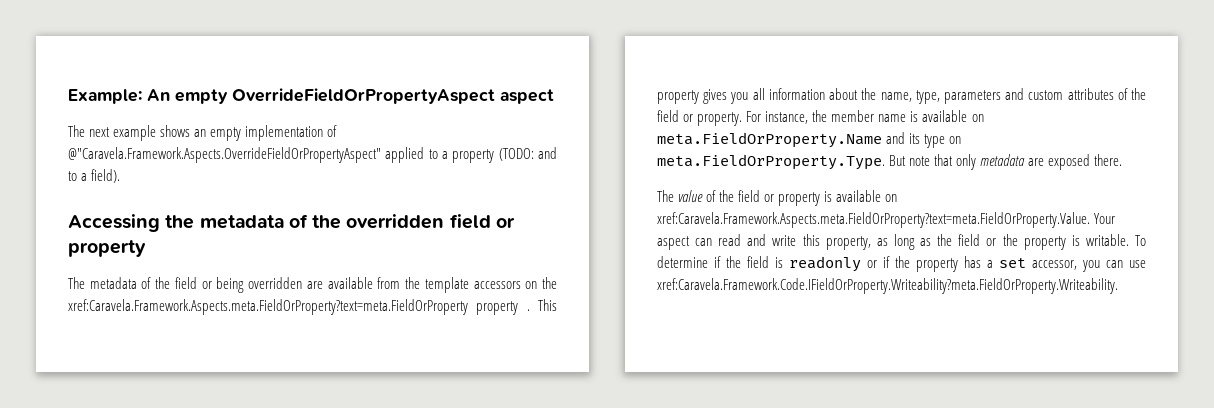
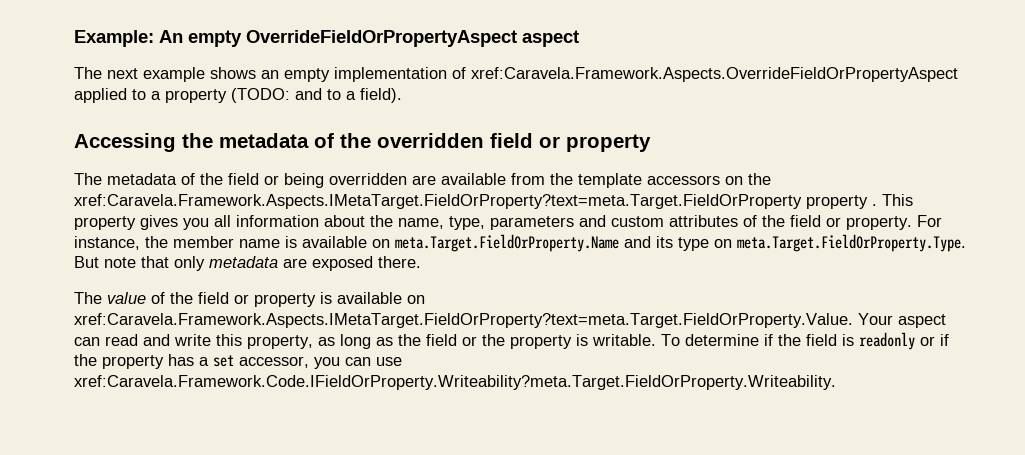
[68,147,381,163] @"Caravela.Framework.Aspects.OverrideFieldOrPropertyAspect" -> [471,67,958,82] xref:Caravela.Framework.Aspects.OverrideFieldOrPropertyAspect
[68,299,468,315] xref:Caravela.Framework.Aspects.meta.FieldOrProperty?text=meta.FieldOrProperty -> [74,194,802,209] xref:Caravela.Framework.Aspects.IMetaTarget.FieldOrProperty?text=meta.Target.FieldOrProperty
[657,132,882,148] meta.FieldOrProperty.Name -> [395,234,619,252] meta.Target.FieldOrProperty.Name
[657,154,885,170] meta.FieldOrProperty.Type. -> [737,234,966,252] meta.Target.FieldOrProperty.Type.
[657,212,1090,228] xref:Caravela.Framework.Aspects.meta.FieldOrProperty?text=meta.FieldOrProperty.Value. -> [74,313,853,328] xref:Caravela.Framework.Aspects.IMetaTarget.FieldOrProperty?text=meta.Target.FieldOrProperty.Value.
[657,278,1118,294] xref:Caravela.Framework.Code.IFieldOrProperty.Writeability?meta.FieldOrProperty.Writeability. -> [74,375,836,390] xref:Caravela.Framework.Code.IFieldOrProperty.Writeability?meta.Target.FieldOrProperty.Writeability.

